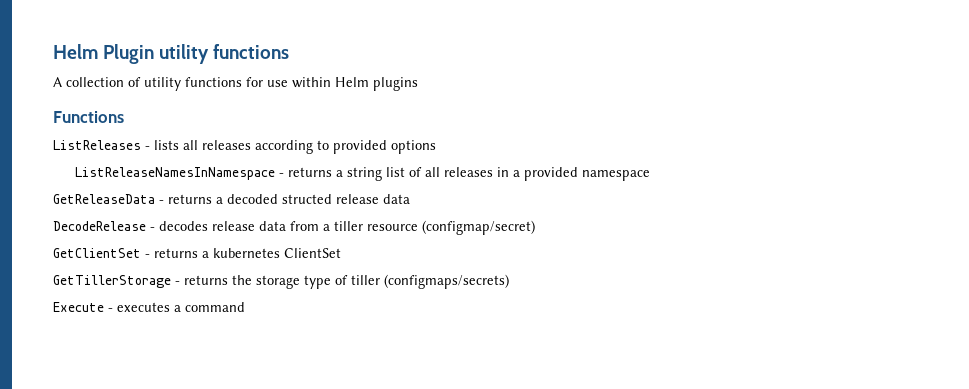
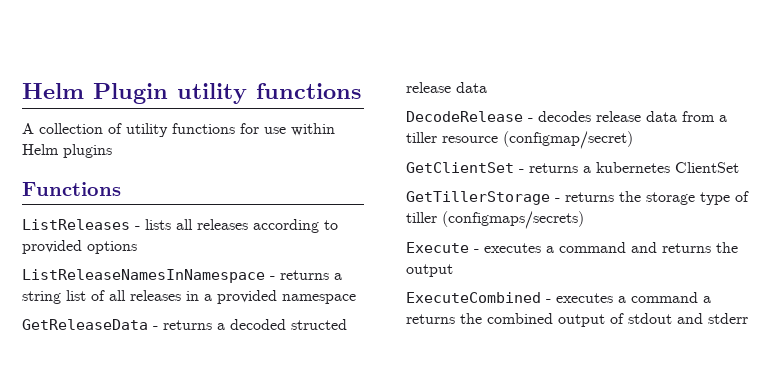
(245, 307) none -> [631,242,738,253] [406,264,453,277] [406,292,711,303] [406,313,748,327] and returns the output // ExecuteCombined - executes a command a returns the combined output of stdout and stderr

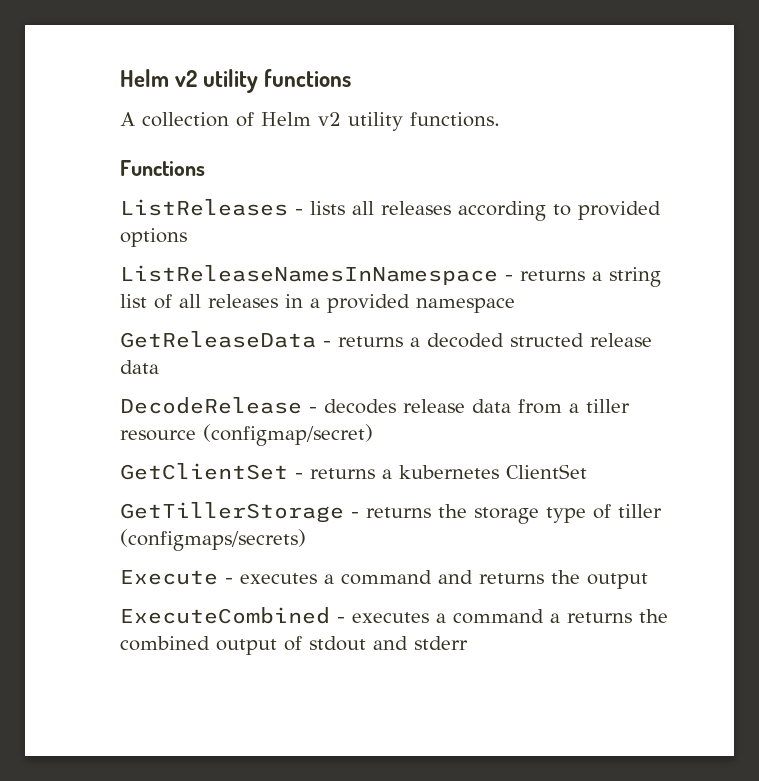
[22,83,168,104] Helm Plugin -> [120,69,198,87] Helm v2
[126,123,335,137] [22,144,112,158] utility functions for use within Helm plugins -> [261,112,500,131] Helm v2 utility functions.

